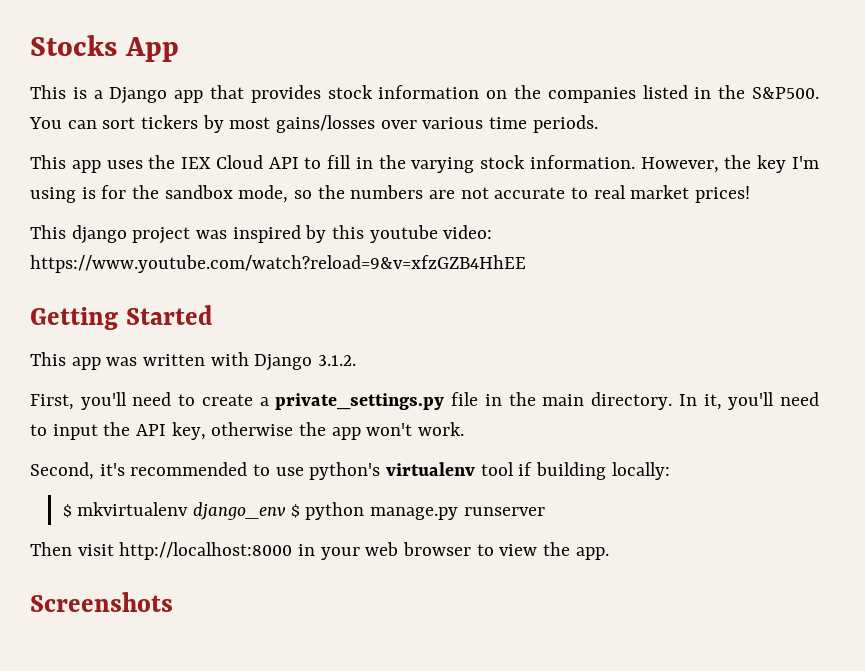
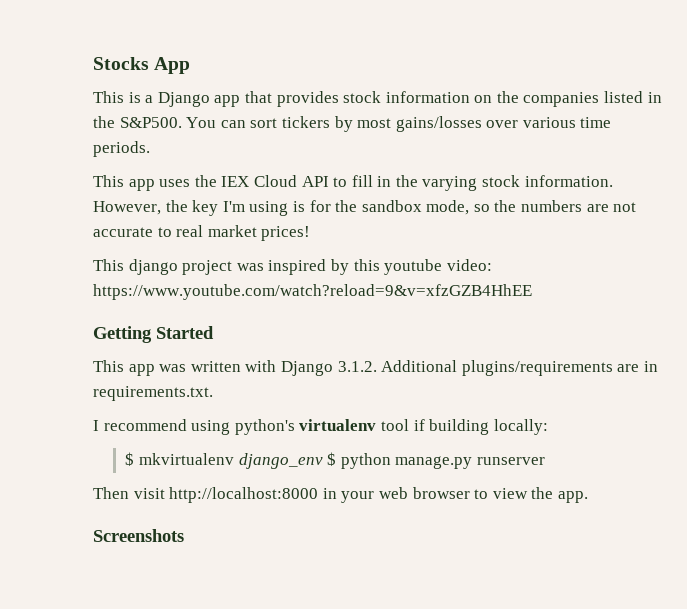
[30,392,820,410] [30,422,465,440] [30,462,304,480] // First, you'll need to create a private_settings.py file in the main directory. In it, you'll need to input the API key, otherwise the app won't work. // Second, it's recommended to use -> [381,360,658,376] [93,386,213,401] [93,419,231,435] Additional plugins/requirements are in requirements.txt. // I recommend using

